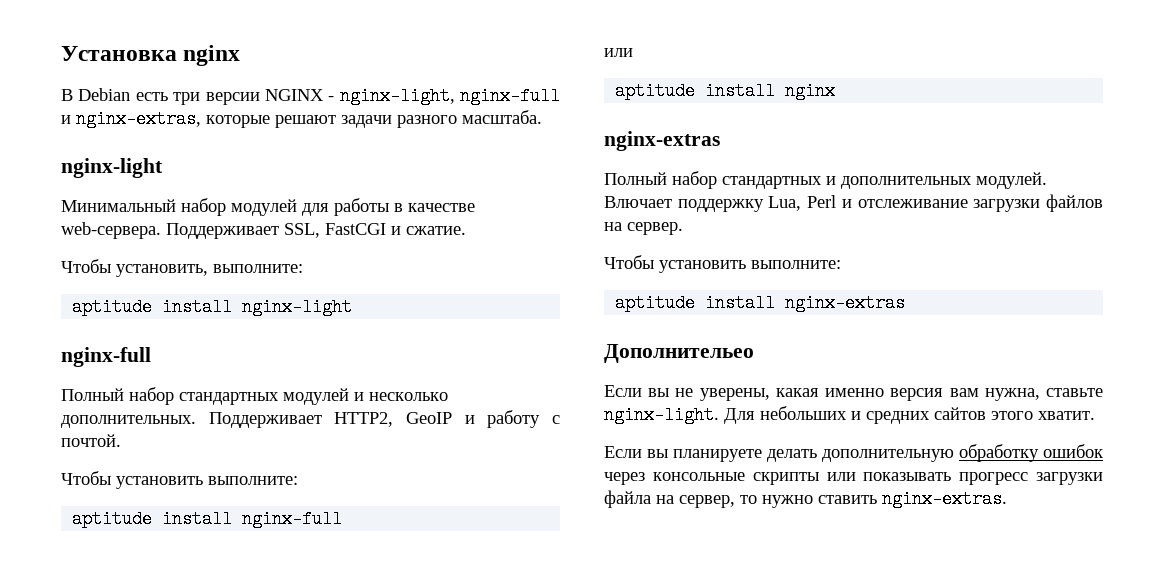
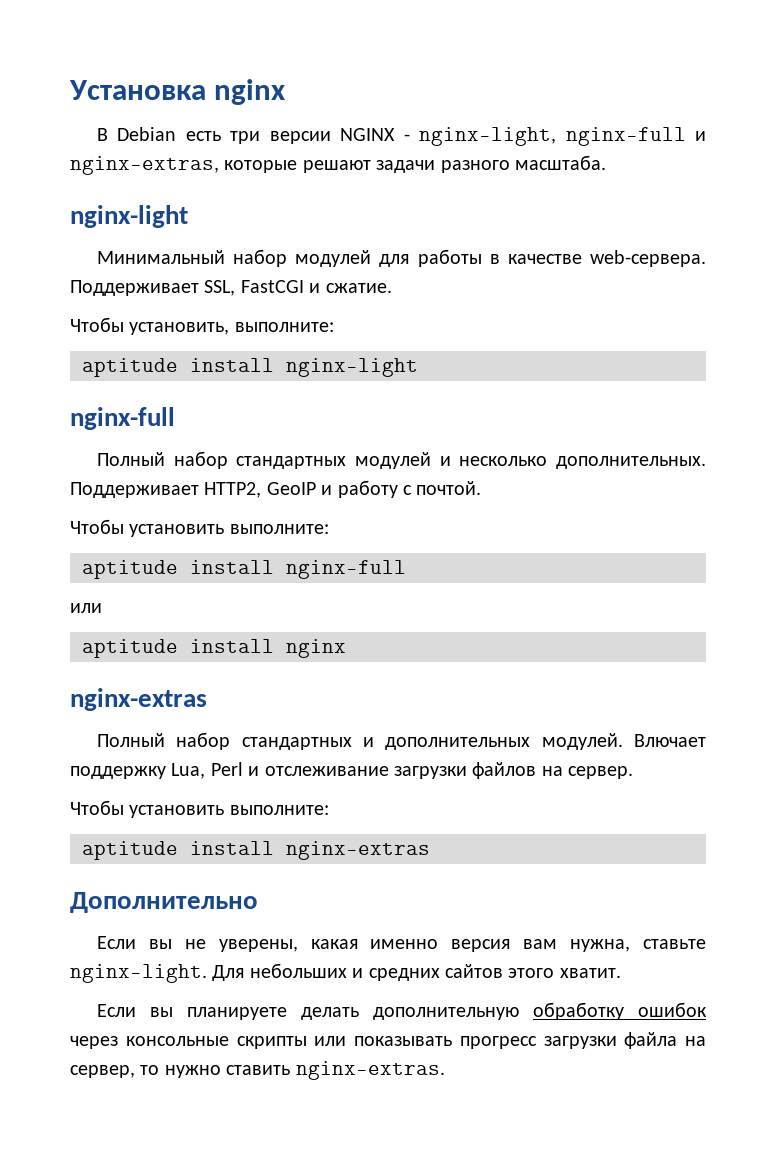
[604,344,754,363] Дополнительео -> [70,892,258,913] Дополнительно

